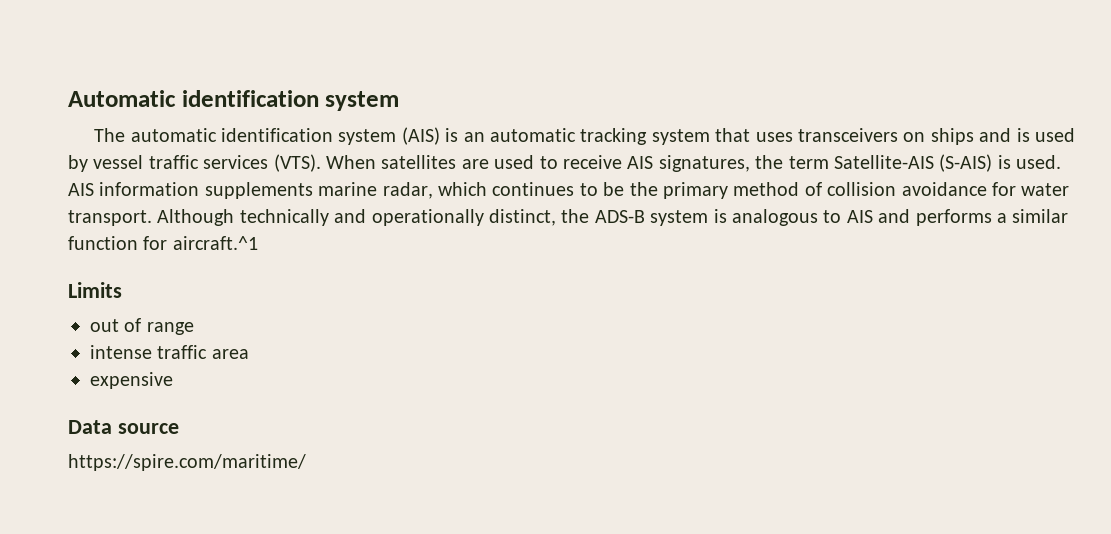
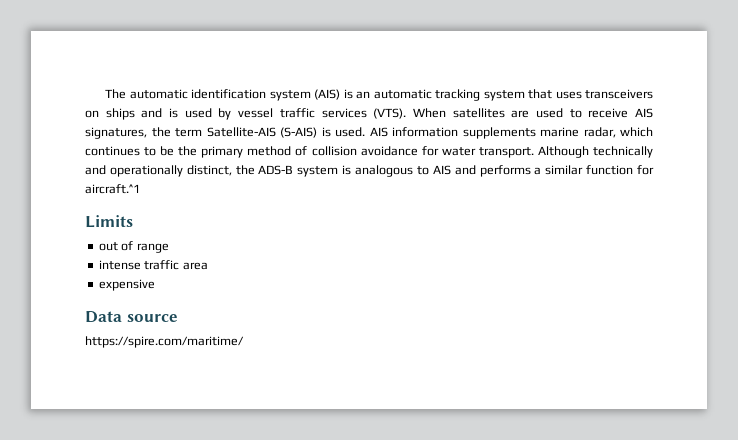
[68,90,400,111] Automatic identification system // -> (105, 94) none

